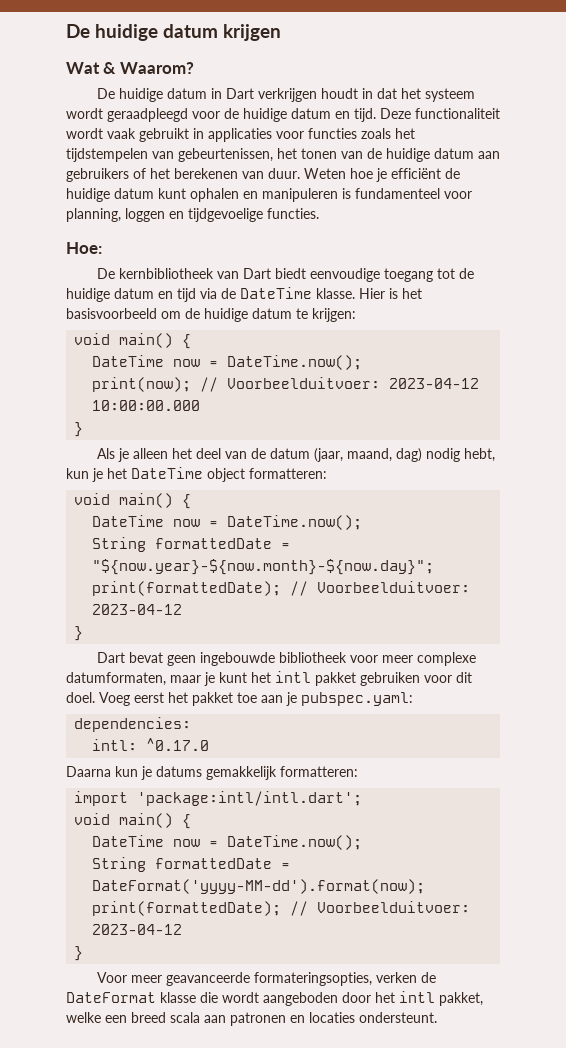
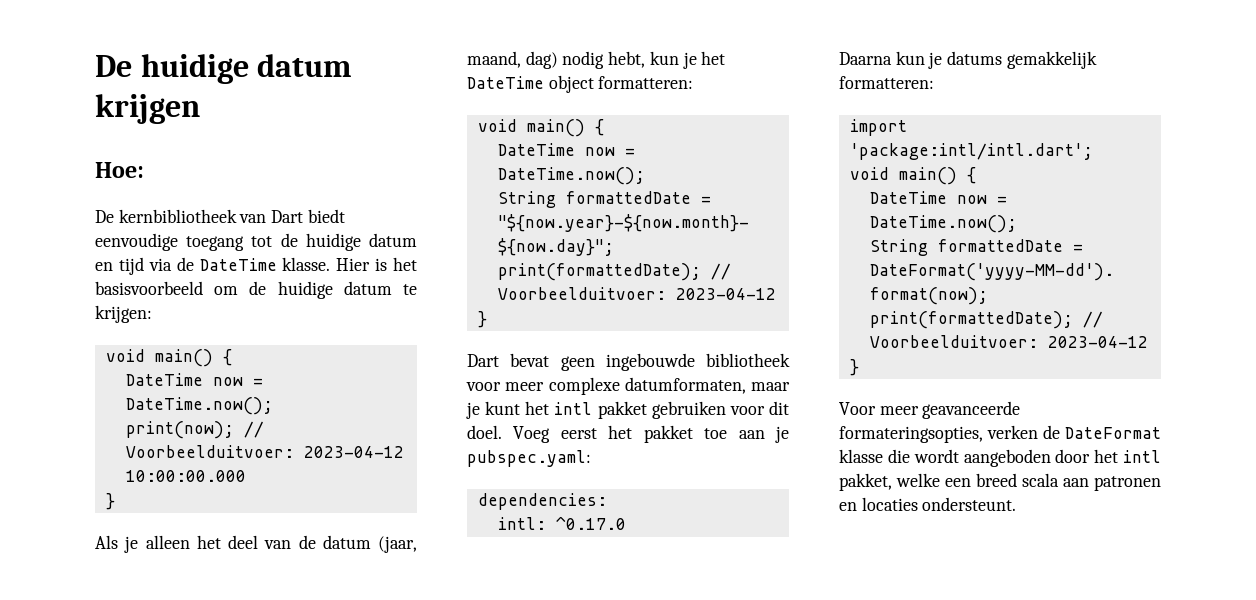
[66,62,194,74] [97,88,476,102] [66,108,500,122] [66,128,415,142] [66,148,500,162] [66,168,460,182] [66,188,472,202] [66,208,319,222] // Wat & Waarom? // De huidige datum in Dart verkrijgen houdt in dat het systeem wordt geraadpleegd voor de huidige datum en tijd. Deze functionaliteit wordt vaak gebruikt in applicaties voor functies zoals het tijdstempelen van gebeurtenissen, het tonen van de huidige datum aan gebruikers of het berekenen van duur. Weten hoe je efficiënt de huidige datum kunt ophalen en manipuleren is fundamenteel voor planning, loggen en tijdgevoelige functies. -> (200, 109) none

